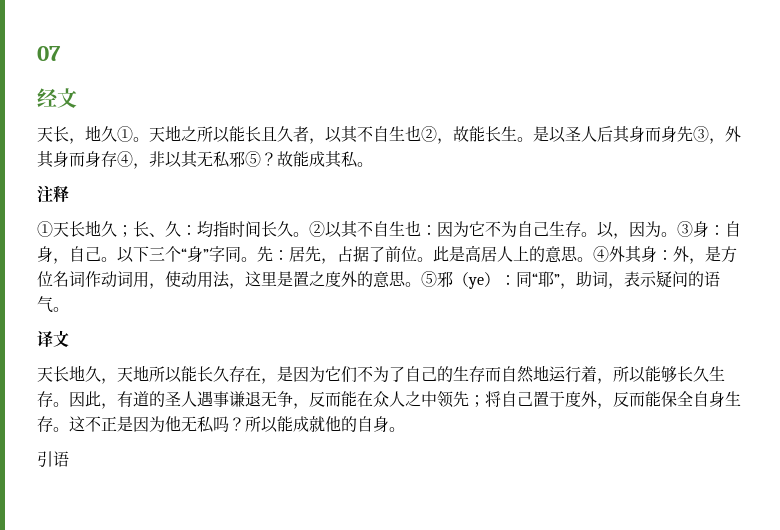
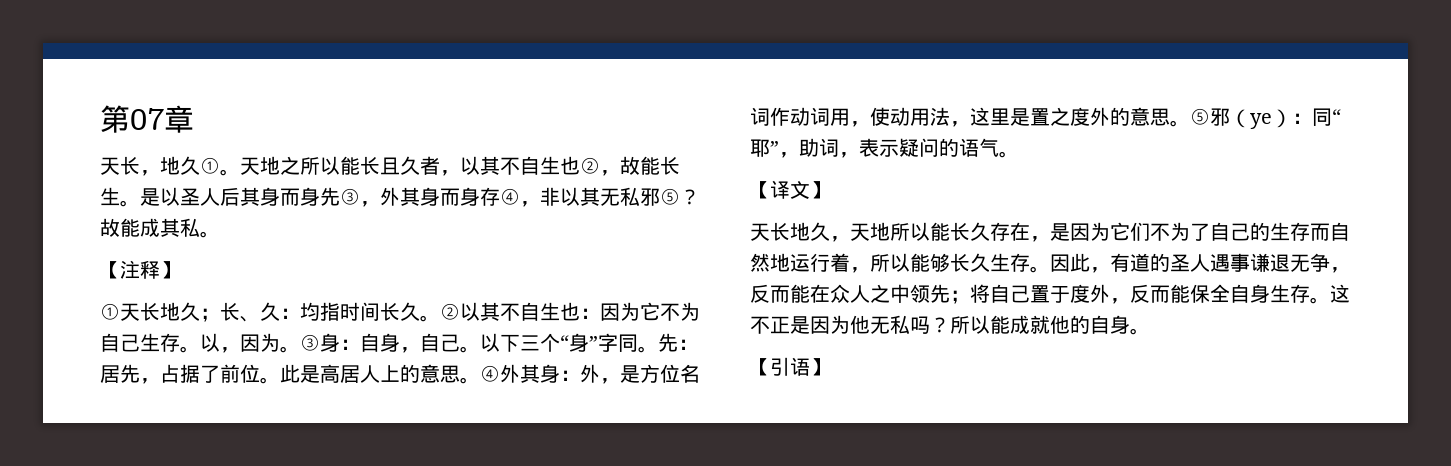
(37, 53) none -> [100,105,130,133] 第
[37,88,77,108] // 经文 -> [164,105,194,133] 章
(373, 164) none -> [100,261,120,279] 【
(69, 193) none -> [160,261,180,279] 】
(69, 309) none -> [750,181,770,199] 【
(69, 339) none -> [810,181,830,199] 】
[37,451,69,468] 引语 -> [750,357,830,376] 【引语】

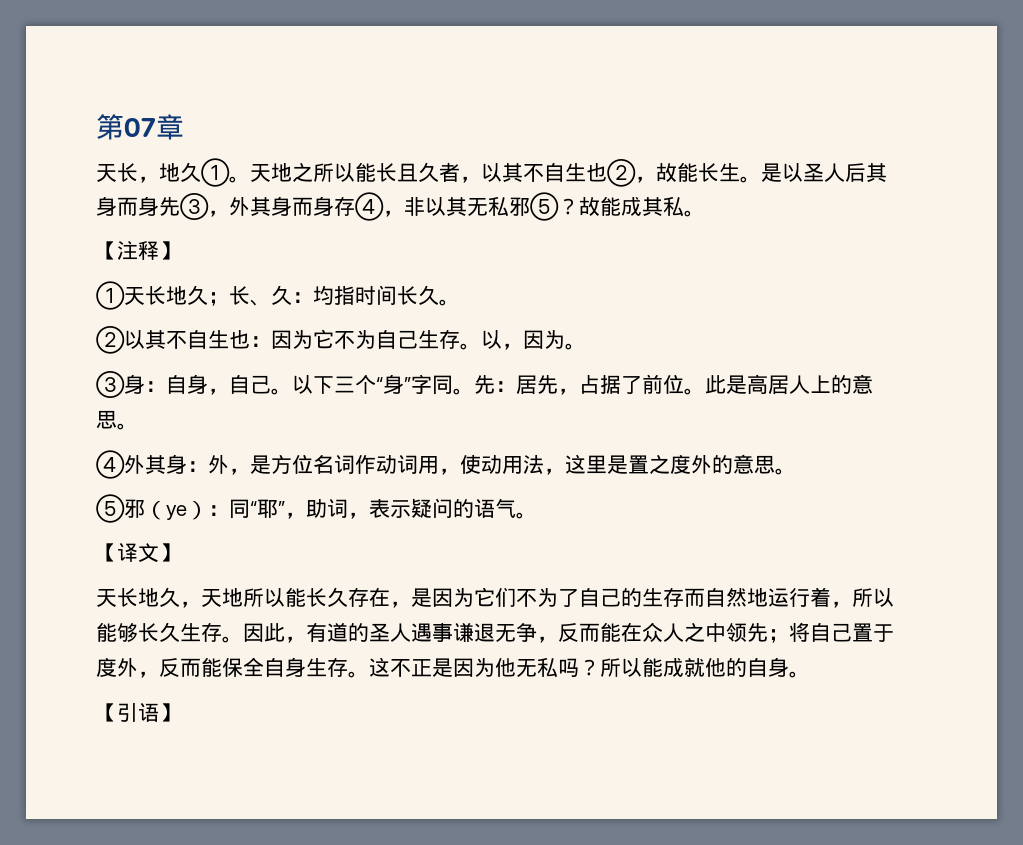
(440, 318) none -> (460, 302) //
(300, 349) none -> (586, 346) //
(480, 380) none -> (138, 426) //
(1190, 123) none -> (796, 471) //

